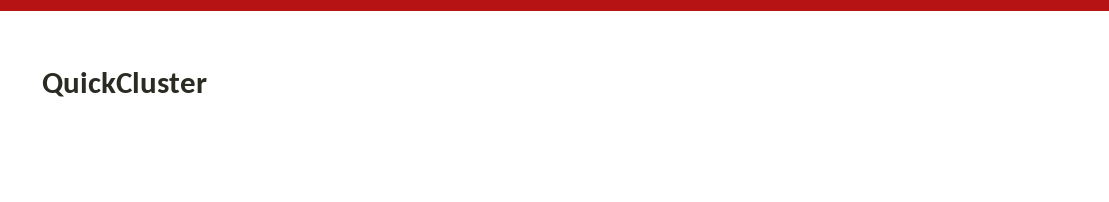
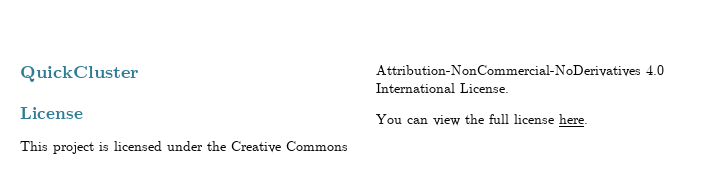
(207, 84) none -> [20,107,83,119] [20,141,348,154] [376,65,664,77] [376,83,509,93] [376,114,588,126] // License // This project is licensed under the Creative Commons Attribution-NonCommercial-NoDerivatives 4.0 International License. // You can view the full license here.

